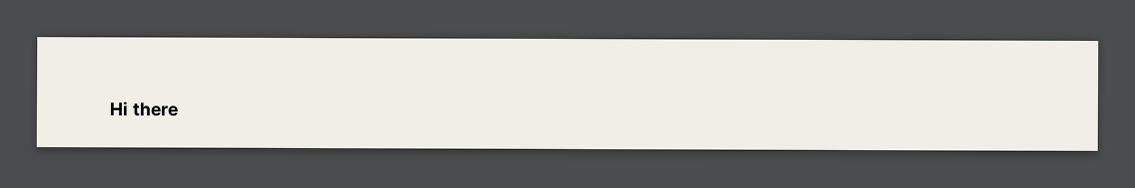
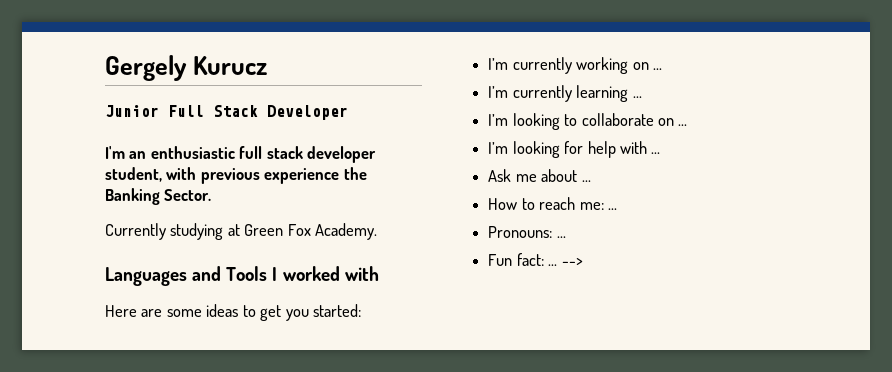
[109,101,178,117] Hi there -> [105,55,268,81] [105,105,348,120] [105,146,377,163] [105,167,367,184] [105,188,212,205] [105,223,378,240] [105,266,379,286] [105,304,362,321] [488,57,662,74] [488,85,642,102] [488,113,688,130] [488,141,661,158] [488,169,591,182] [488,197,617,210] [488,226,566,238] [488,253,583,266] Gergely Kurucz // Junior Full Stack Developer // I'm an enthusiastic full stack developer student, with previous experience the Banking Sector. // Currently studying at Green Fox Academy. // Languages and Tools I worked with // Here are some ideas to get you started: // I’m currently working on ... // I’m currently learning ... // I’m looking to collaborate on ... // I’m looking for help with ... // Ask me about ... // How to reach me: ... // Pronouns: ... // Fun fact: ... -->

